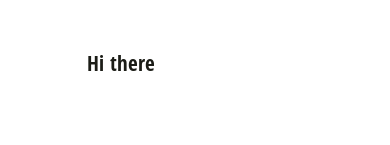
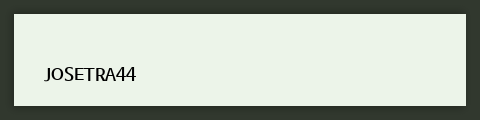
[87,55,155,71] Hi there -> [44,67,136,82] JOSETRA44

